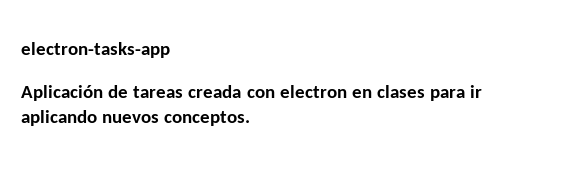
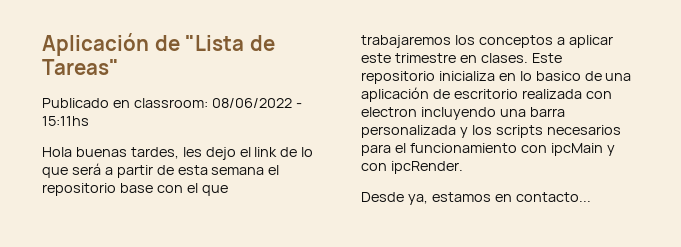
[21,42,170,58] electron-tasks-app // -> (42, 44) none
[133,85,483,101] [21,110,251,126] tareas creada con electron en clases para ir aplicando nuevos conceptos. -> [185,35,275,51] [42,59,119,75] [42,98,302,108] [42,116,89,126] [42,147,314,160] [42,163,280,178] [42,183,228,196] [361,35,613,48] [361,53,562,63] [361,71,632,84] [361,87,612,102] [361,107,565,120] [361,125,621,138] [361,143,615,156] [361,161,463,174] [361,192,591,205] "Lista de Tareas" // Publicado en classroom: 08/06/2022 - 15:11hs // Hola buenas tardes, les dejo el link de lo que será a partir de esta semana el repositorio base con el que trabajaremos los conceptos a aplicar este trimestre en clases. Este repositorio inicializa en lo basico de una aplicación de escritorio realizada con electron incluyendo una barra personalizada y los scripts necesarios para el funcionamiento con ipcMain y con ipcRender. // Desde ya, estamos en contacto...

